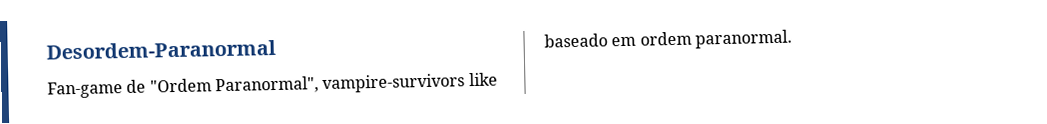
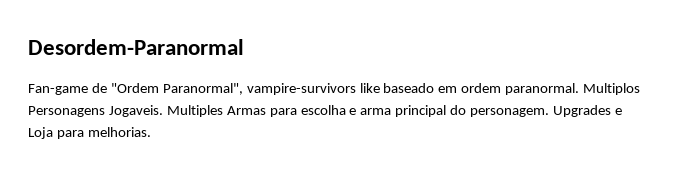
(792, 39) none -> [583,83,641,95] [28,105,622,117] [28,127,151,139] Multiplos Personagens Jogaveis. Multiples Armas para escolha e arma principal do personagem. Upgrades e Loja para melhorias.

